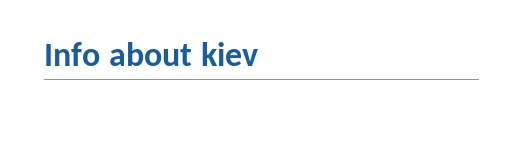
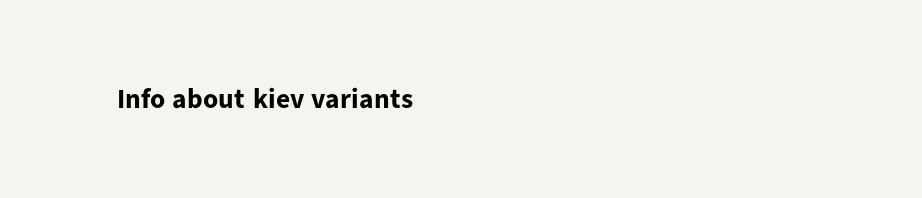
(259, 54) none -> [311,87,414,109] variants

